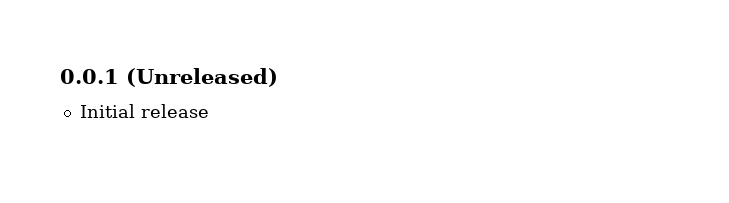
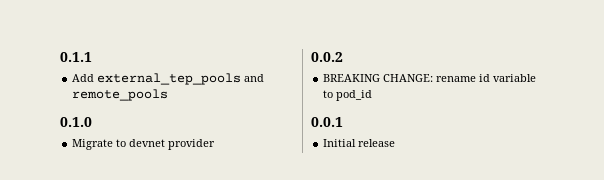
(60, 76) none -> [60,52,92,62] [72,73,265,85] [72,89,169,101] [60,117,92,127] [72,139,216,150] [311,52,343,62] [323,74,537,82] [323,90,373,101] 0.1.1 // Add external_tep_pools and remote_pools // 0.1.0 // Migrate to devnet provider // 0.0.2 // BREAKING CHANGE: rename id variable to pod_id //
[126,68,278,87] (Unreleased) -> (343, 122) none

